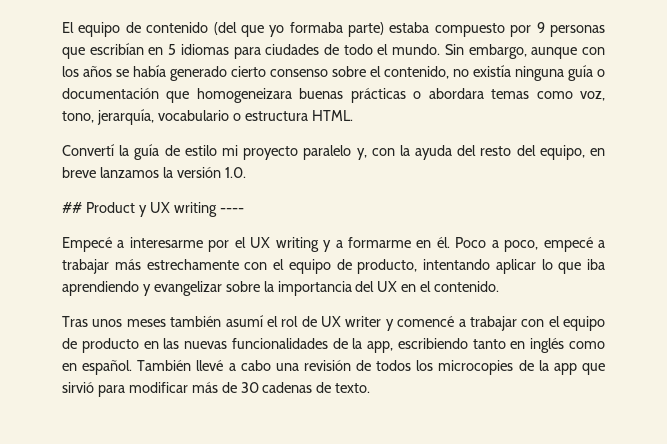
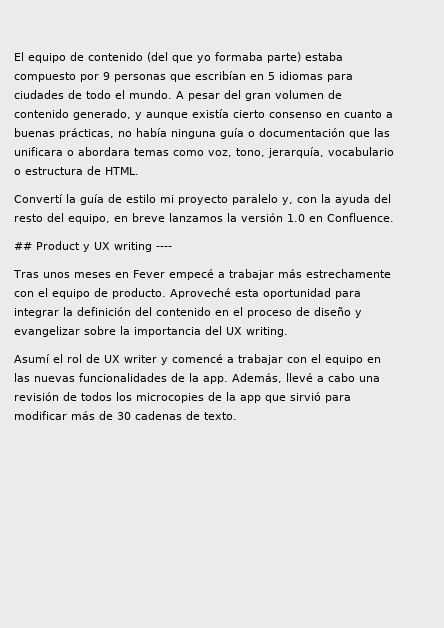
[444,44,606,59] [62,65,511,81] Sin embargo, aunque con los años se había generado cierto consenso sobre el contenido, no existía -> [176,90,342,101] [14,109,393,120] [14,128,167,139] A pesar del gran volumen de contenido generado, y aunque existía cierto consenso en cuanto a buenas prácticas, no había
[196,88,406,103] homogeneizara buenas prácticas -> [374,128,390,137] [14,147,63,156] las unificara
(308, 116) none -> [87,166,101,175] de
[224,167,246,178] 1.0. -> [287,213,394,222] 1.0 en Confluence.
[62,237,539,252] Empecé a interesarme por el UX writing y a formarme en él. Poco a poco, -> [13,270,165,278] Tras unos meses en Fever
[357,259,605,274] [62,281,139,296] producto, intentando aplicar lo que iba aprendiendo -> [112,288,361,299] [14,307,351,318] producto. Aproveché esta oportunidad para integrar la definición del contenido en el proceso de diseño
[401,281,500,292] [62,315,263,327] en el contenido. // Tras unos meses también asumí -> [246,327,288,337] [14,354,50,363] writing. // Asumí
[62,338,139,353] de producto -> (363, 360) none
[367,338,605,353] [62,360,192,375] app, escribiendo tanto en inglés como en español. También -> [203,373,282,384] app. Además,

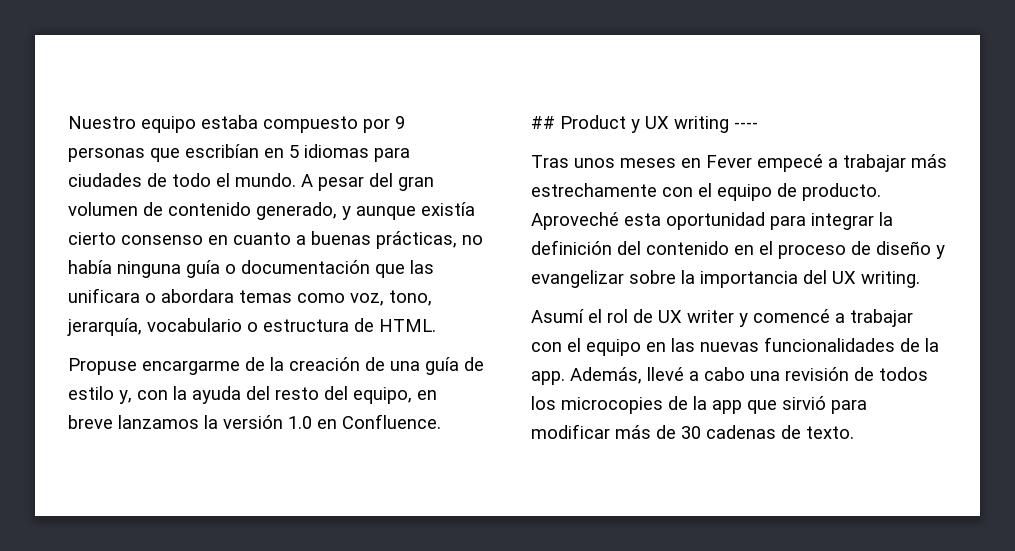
[14,52,301,63] El equipo de contenido (del que yo formaba parte) -> [68,116,196,133] Nuestro equipo
[14,194,278,205] Convertí la guía de estilo mi proyecto paralelo -> [68,357,484,375] [68,386,114,400] Propuse encargarme de la creación de una guía de estilo

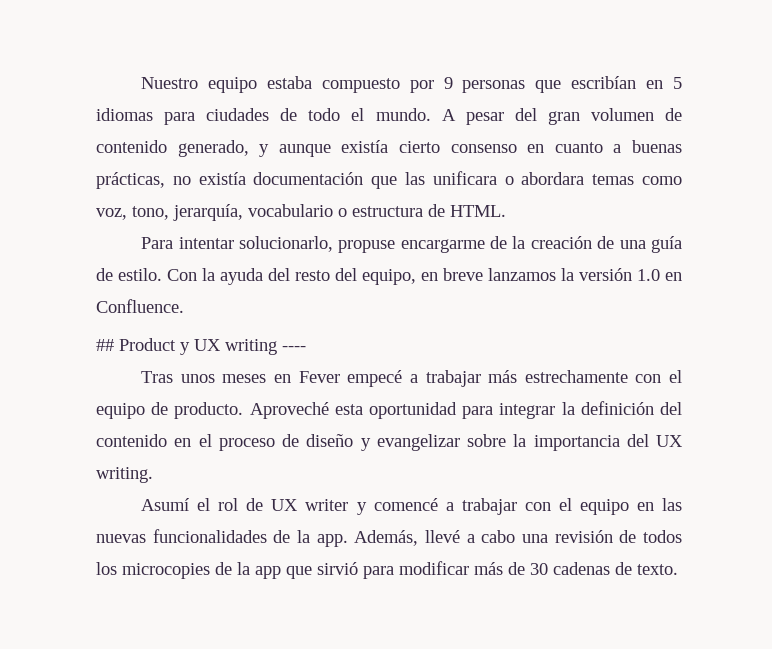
[68,260,236,278] había ninguna guía o -> [198,172,246,185] existía
[68,358,137,375] Propuse -> [141,236,396,253] Para intentar solucionarlo, propuse
[68,386,168,404] estilo y, con -> [118,268,197,281] estilo. Con

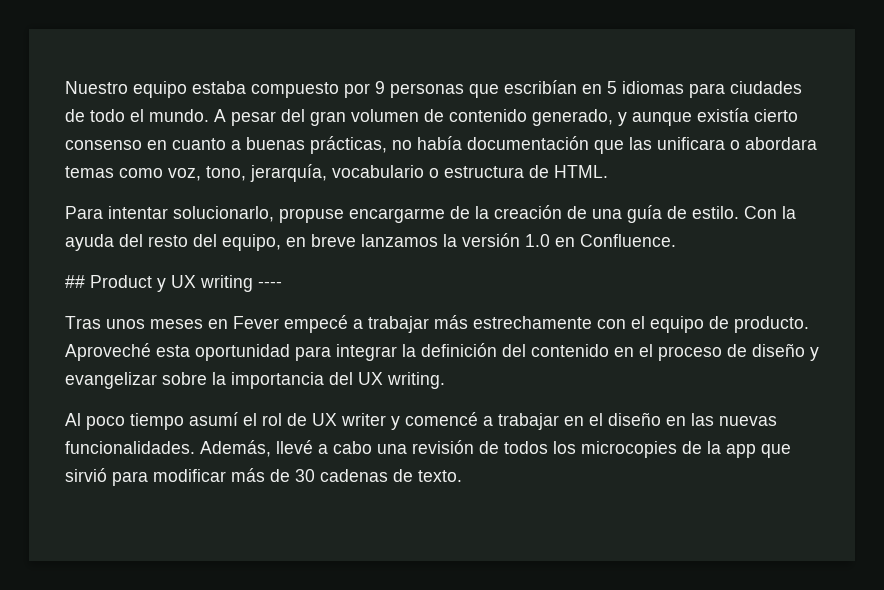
[198,172,246,185] existía -> [417,136,462,150] había
[141,498,190,511] Asumí -> [65,412,238,430] Al poco tiempo asumí
[524,498,682,515] [96,529,348,547] con el equipo en las nuevas funcionalidades de la app. -> [564,412,777,426] [65,441,195,454] en el diseño en las nuevas funcionalidades.

